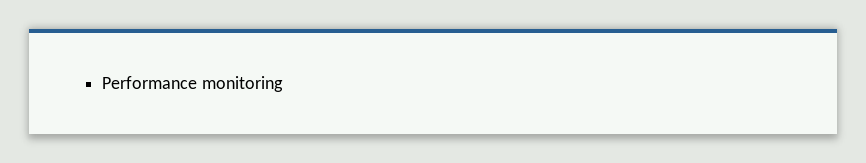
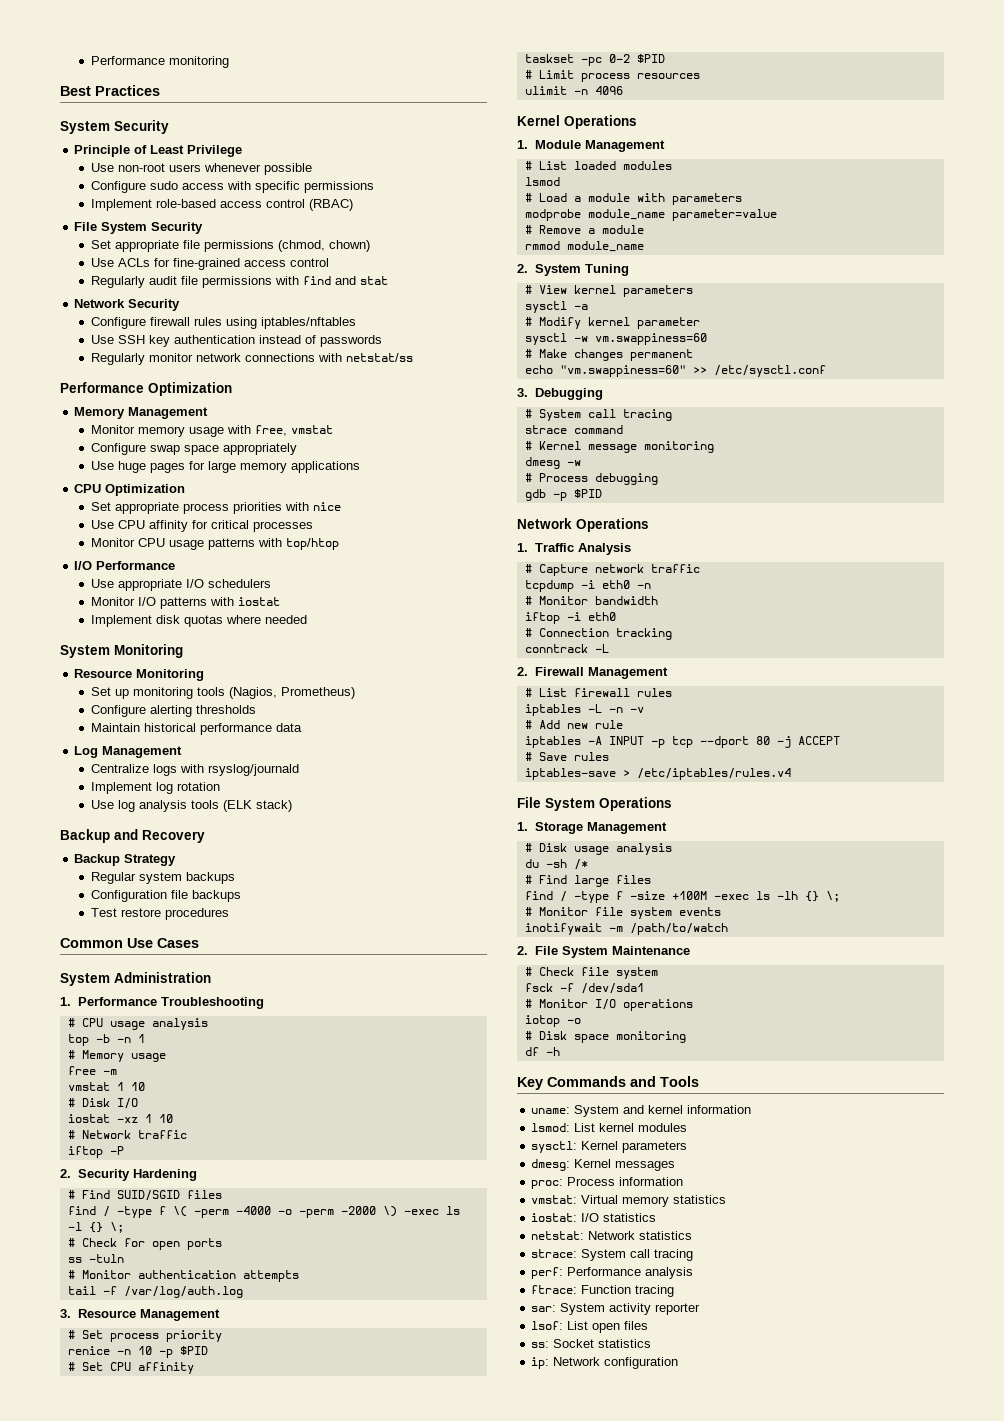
(283, 84) none -> [60,85,160,96] [60,120,169,134] [74,145,243,157] [90,163,312,175] [90,181,374,193] [90,199,353,211] [74,222,204,234] [90,240,370,252] [90,258,329,270] [90,276,388,288] [74,299,181,311] [90,317,356,329] [90,335,382,347] [90,353,413,365] [60,382,232,396] [74,407,209,419] [90,425,333,437] [90,443,297,455] [90,461,360,473] [74,484,186,496] [90,502,341,514] [90,520,313,532] [90,538,339,550] [74,561,176,570] [90,579,271,591] [90,597,280,609] [90,615,307,627] [60,644,183,658] [74,669,205,681] [90,687,355,699] [90,705,256,717] [90,723,302,735] [74,746,183,758] [90,764,299,776] [90,782,220,794] [90,800,292,812] [60,829,205,843] [74,854,177,866] [90,872,235,884] [90,890,241,902] [90,908,229,920] [60,938,199,948] [60,972,211,986] [60,997,264,1009] [67,1018,208,1030] [67,1034,145,1046] [67,1050,166,1062] [67,1066,117,1075] [67,1082,145,1091] [67,1098,138,1109] [67,1114,173,1123] [67,1130,187,1139] [67,1146,124,1158] [60,1169,197,1181] [67,1190,222,1201] [67,1206,460,1218] [67,1222,124,1233] [67,1238,222,1250] [67,1254,124,1263] [67,1270,299,1282] [67,1286,243,1298] [60,1309,220,1321] [67,1330,222,1342] [67,1346,208,1358] [67,1362,194,1374] [524,54,665,66] [524,70,700,82] [524,86,623,95] [517,115,637,129] [517,140,665,152] [524,161,672,170] [524,177,560,186] [524,193,742,205] [524,209,777,221] [524,225,644,234] [524,241,644,252] [517,264,629,276] [524,285,693,297] [524,301,588,313] [524,317,700,329] [524,333,707,345] [524,349,693,361] [524,365,826,377] [517,388,603,400] [524,409,672,421] [524,425,623,434] [524,441,714,453] [524,457,581,469] [524,473,658,485] [524,489,602,501] [517,518,649,532] [517,543,631,555] [524,564,700,576] [524,580,651,592] [524,596,658,605] [524,612,616,624] [524,628,672,640] [524,644,609,653] [517,667,668,679] [524,688,672,697] [524,704,644,716] [524,720,623,729] [524,736,840,748] [524,752,609,761] [524,768,791,780] [517,797,672,811] [517,822,667,834] [524,843,672,855] [524,859,588,870] [524,875,651,887] [524,891,840,903] [524,907,721,919] [524,923,728,935] [517,946,690,958] [524,967,658,979] [524,983,644,994] [524,999,693,1011] [524,1015,581,1027] [524,1031,686,1043] [524,1047,560,1056] [517,1076,699,1090] [531,1105,752,1117] [531,1123,688,1132] [531,1141,688,1153] [531,1159,676,1171] [531,1177,684,1189] [531,1195,727,1207] [531,1213,657,1222] [531,1231,693,1240] [531,1249,694,1261] [531,1267,694,1279] [531,1285,675,1297] [531,1303,701,1315] [531,1321,649,1333] [531,1339,652,1348] [531,1357,679,1369] // Best Practices // System Security // Principle of Least Privilege // Use non-root users whenever possible // Configure sudo access with specific permissions // Implement role-based access control (RBAC) // File System Security // Set appropriate file permissions (chmod, chown) // Use ACLs for fine-grained access control // Regularly audit file permissions with find and stat // Network Security // Configure firewall rules using iptables/nftables // Use SSH key authentication instead of passwords // Regularly monitor network connections with netstat/ss // Performance Optimization // Memory Management // Monitor memory usage with free, vmstat // Configure swap space appropriately // Use huge pages for large memory applications // CPU Optimization // Set appropriate process priorities with nice // Use CPU affinity for critical processes // Monitor CPU usage patterns with top/htop // I/O Performance // Use appropriate I/O schedulers // Monitor I/O patterns with iostat // Implement disk quotas where needed // System Monitoring // Resource Monitoring // Set up monitoring tools (Nagios, Prometheus) // Configure alerting thresholds // Maintain historical performance data // Log Management // Centralize logs with rsyslog/journald // Implement log rotation // Use log analysis tools (ELK stack) // Backup and Recovery // Backup Strategy // Regular system backups // Configuration file backups // Test restore procedures // Common Use Cases // System Administration // 1. Performance Troubleshooting // # CPU usage analysis // top -b -n 1 // # Memory usage // free -m // vmstat 1 10 // # Disk I/O // iostat -xz 1 10 // # Network traffic // iftop -P // 2. Security Hardening // # Find SUID/SGID files // find / -type f \( -perm -4000 -o -perm -2000 \) -exec ls -l {} \; // # Check for open ports // ss -tuln // # Monitor authentication attempts // tail -f /var/log/auth.log // 3. Resource Management // # Set process priority // renice -n 10 -p $PID // # Set CPU affinity // taskset -pc 0-2 $PID // # Limit process resources // ulimit -n 4096 // Kernel Operations // 1. Module Management // # List loaded modules // lsmod // # Load a module with parameters // modprobe module_name parameter=value // # Remove a module // rmmod module_name // 2. System Tuning // # View kernel parameters // sysctl -a // # Modify kernel parameter // sysctl -w vm.swappiness=60 // # Make changes permanent // echo "vm.swappiness=60" >> /etc/sysctl.conf // 3. Debugging // # System call tracing // strace command // # Kernel message monitoring // dmesg -w // # Process debugging // gdb -p $PID // Network Operations // 1. Traffic Analysis // # Capture network traffic // tcpdump -i eth0 -n // # Monitor bandwidth // iftop -i eth0 // # Connection tracking // conntrack -L // 2. Firewall Management // # List firewall rules // iptables -L -n -v // # Add new rule // iptables -A INPUT -p tcp --dport 80 -j ACCEPT // # Save rules // iptables-save > /etc/iptables/rules.v4 // File System Operations // 1. Storage Management // # Disk usage analysis // du -sh /* // # Find large files // find / -type f -size +100M -exec ls -lh {} \; // # Monitor file system events // inotifywait -m /path/to/watch // 2. File System Maintenance // # Check file system // fsck -f /dev/sda1 // # Monitor I/O operations // iotop -o // # Disk space monitoring // df -h // Key Commands and Tools // uname: System and kernel information // lsmod: List kernel modules // sysctl: Kernel parameters // dmesg: Kernel messages // proc: Process information // vmstat: Virtual memory statistics // iostat: I/O statistics // netstat: Network statistics // strace: System call tracing // perf: Performance analysis // ftrace: Function tracing // sar: System activity reporter // lsof: List open files // ss: Socket statistics // ip: Network configuration

